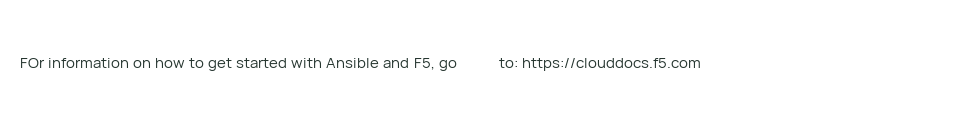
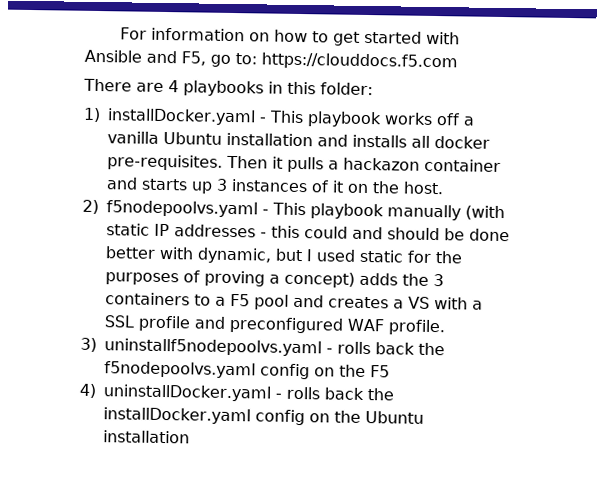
[20,58,45,68] FOr -> [120,27,148,40] For
(702, 64) none -> [83,78,373,97] [83,107,475,128] [107,131,490,149] [107,154,501,173] [106,177,444,195] [82,199,505,221] [106,223,510,242] [105,246,463,264] [105,270,444,288] [105,292,483,310] [104,315,445,336] [80,337,445,357] [104,361,390,380] [79,383,394,402] [103,407,424,426] [103,430,190,444] // There are 4 playbooks in this folder: // 1) installDocker.yaml - This playbook works off a vanilla Ubuntu installation and installs all docker pre-requisites. Then it pulls a hackazon container and starts up 3 instances of it on the host. // 2) f5nodepoolvs.yaml - This playbook manually (with static IP addresses - this could and should be done better with dynamic, but I used static for the purposes of proving a concept) adds the 3 containers to a F5 pool and creates a VS with a SSL profile and preconfigured WAF profile. // 3) uninstallf5nodepoolvs.yaml - rolls back the f5nodepoolvs.yaml config on the F5 // 4) uninstallDocker.yaml - rolls back the installDocker.yaml config on the Ubuntu installation

